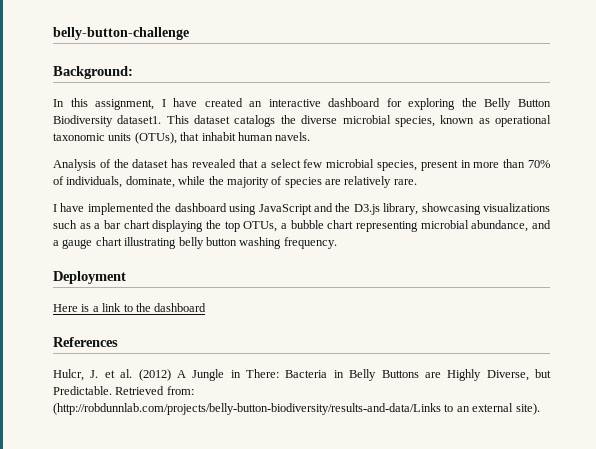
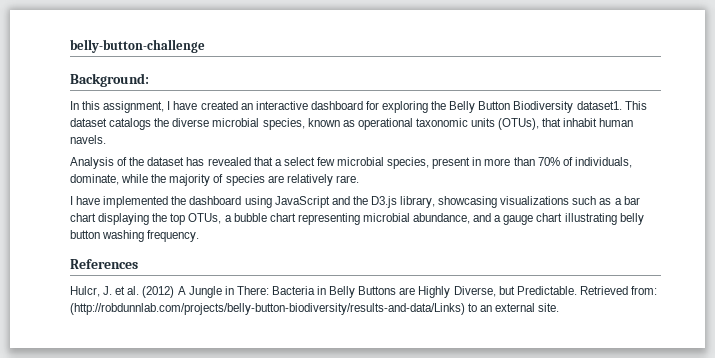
[53,271,126,284] [53,303,207,312] // Deployment // Here is a link to the dashboard -> (200, 236) none
[53,403,441,415] (http://robdunnlab.com/projects/belly-button-biodiversity/results-and-data/Links -> [70,303,465,315] (http://robdunnlab.com/projects/belly-button-biodiversity/results-and-data/Links)
[515,403,540,415] site). -> [538,303,560,312] site.

